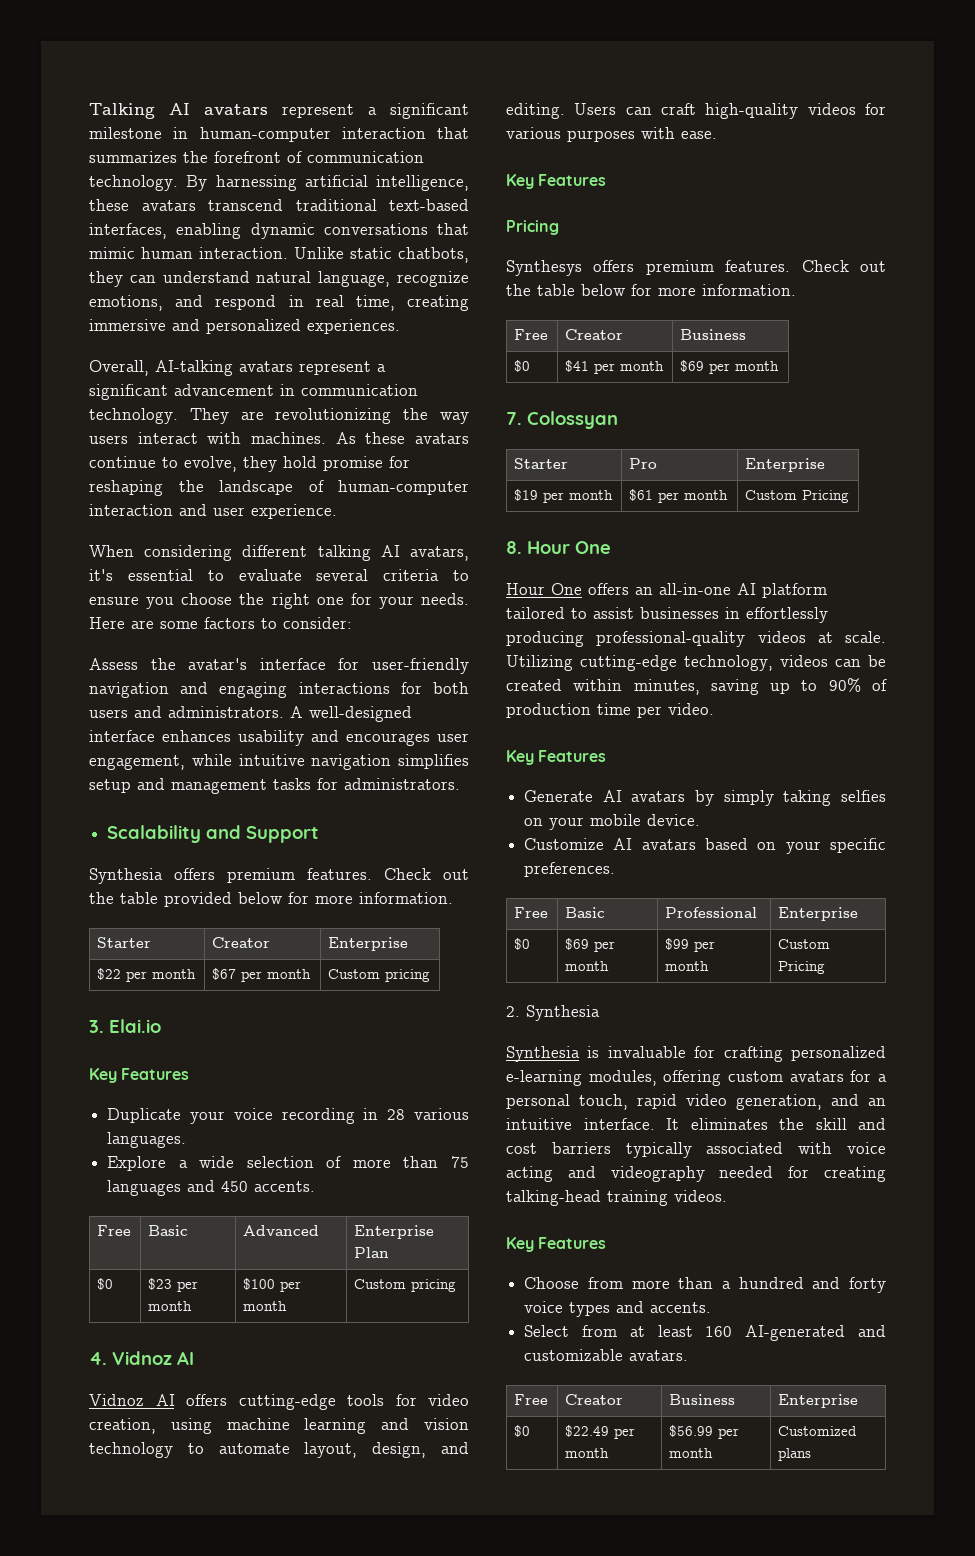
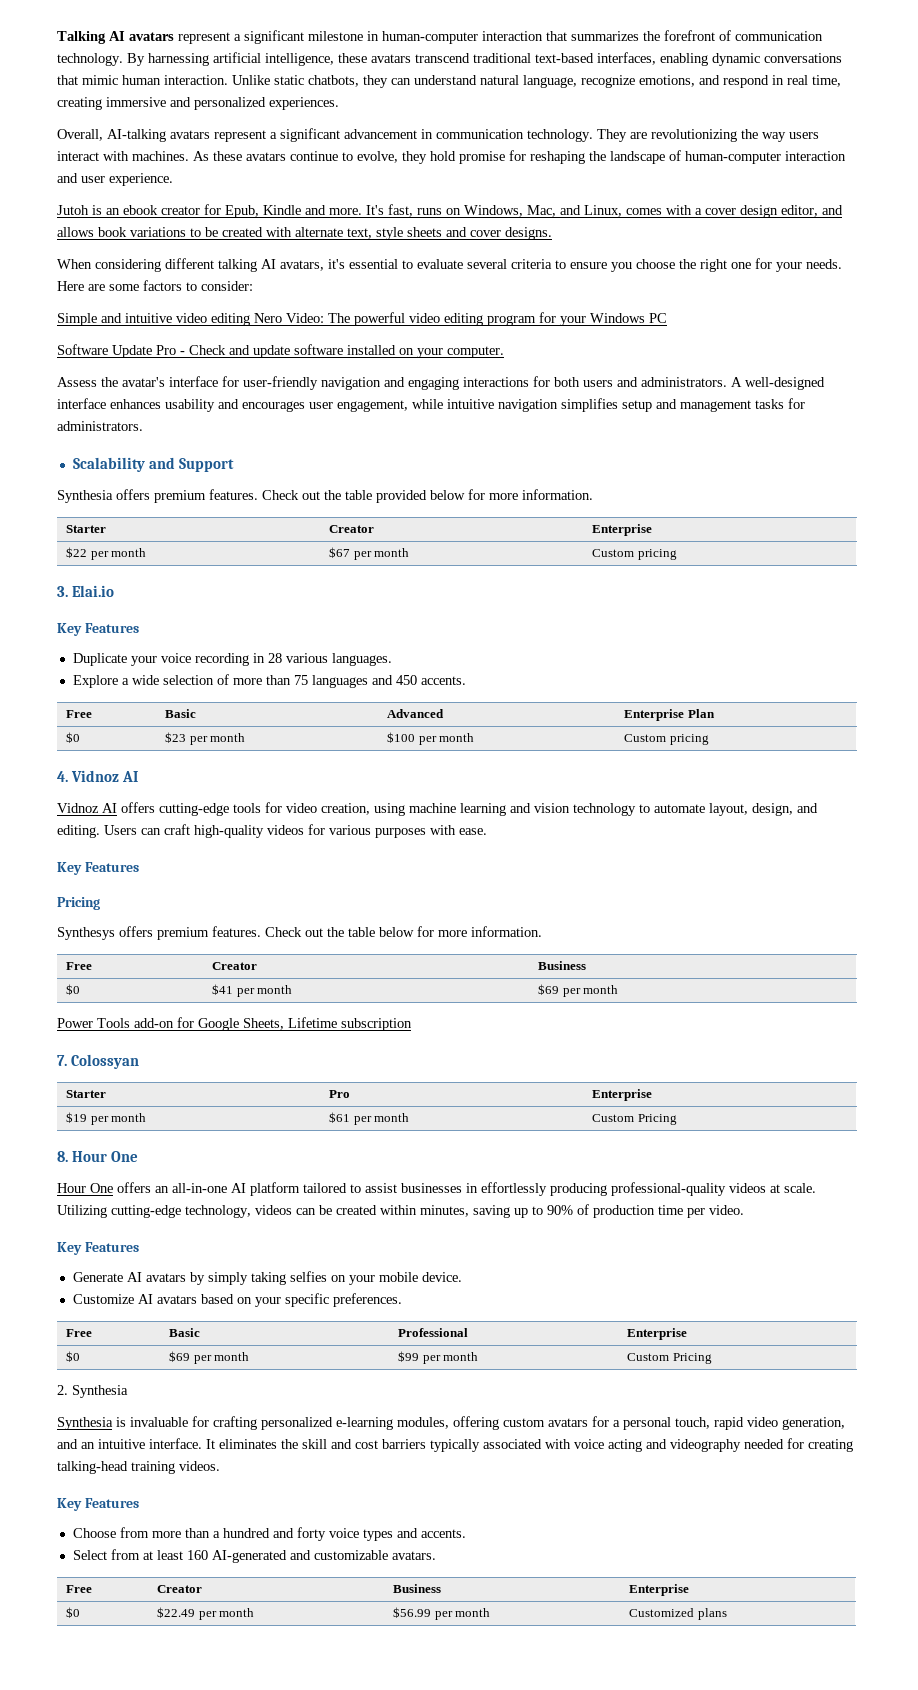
(337, 511) none -> [57,204,843,218] [57,227,552,240] // Jutoh is an ebook creator for Epub, Kindle and more. It's fast, runs on Windows, Mac, and Linux, comes with a cover design editor, and allows book variations to be created with alternate text, style sheets and cover designs.
(352, 623) none -> [57,312,667,326] [57,344,504,358] // Simple and intuitive video editing Nero Video: The powerful video editing program for your Windows PC // Software Update Pro - Check and update software installed on your computer.
(780, 366) none -> [57,1017,412,1031] // Power Tools add-on for Google Sheets, Lifetime subscription

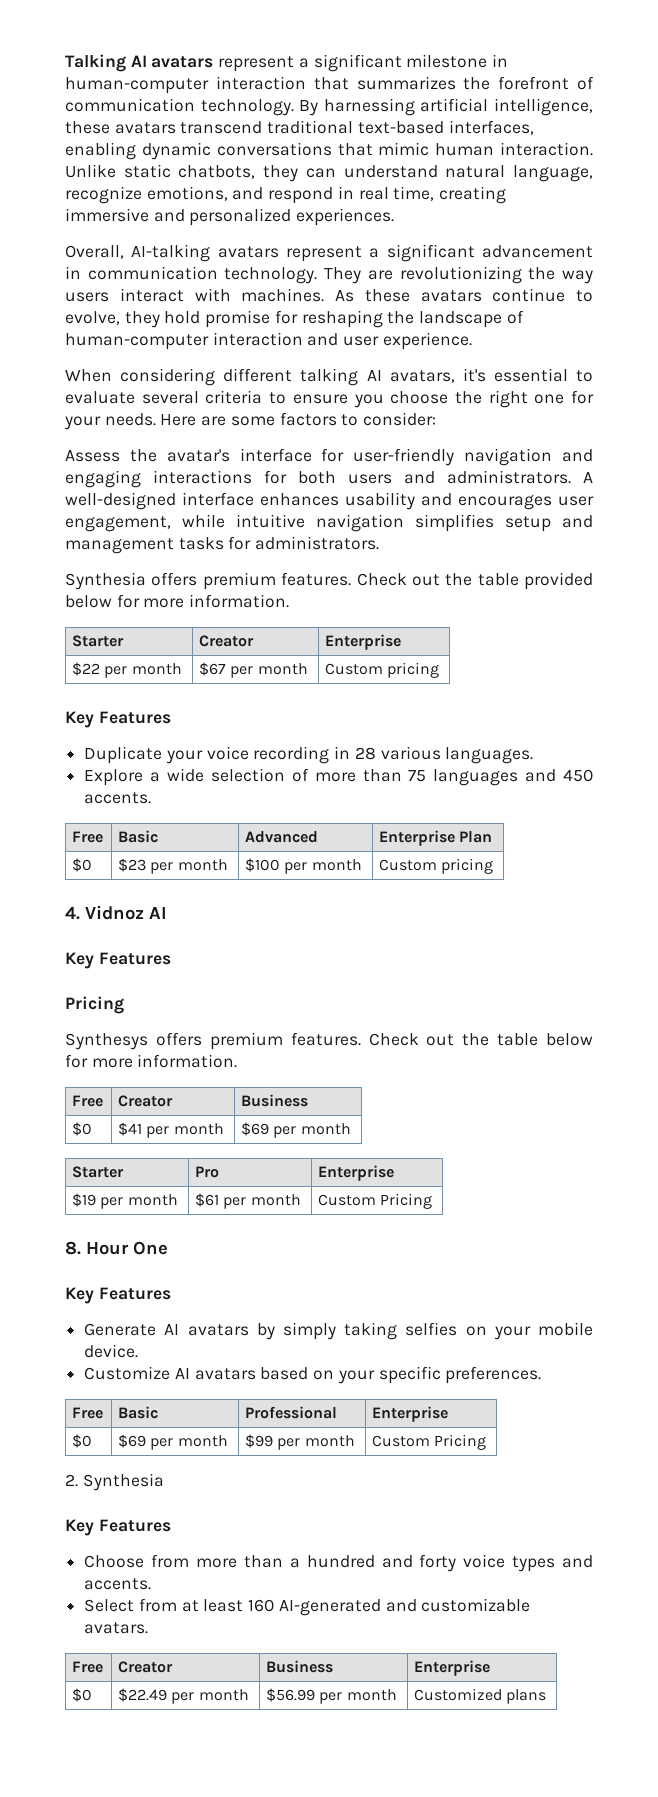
[57,204,843,218] [57,227,552,240] // Jutoh is an ebook creator for Epub, Kindle and more. It's fast, runs on Windows, Mac, and Linux, comes with a cover design editor, and allows book variations to be created with alternate text, style sheets and cover designs. -> (472, 341) none
[57,312,667,326] [57,344,504,358] // Simple and intuitive video editing Nero Video: The powerful video editing program for your Windows PC // Software Update Pro - Check and update software installed on your computer. -> (437, 419) none
[72,457,234,472] // Scalability and Support -> (380, 543) none
[57,585,114,597] // 3. Elai.io -> (440, 670) none
[57,802,818,816] [57,824,487,838] // Vidnoz AI offers cutting-edge tools for video creation, using machine learning and vision technology to automate layout, design, and editing. Users can craft high-quality videos for various purposes with ease. -> (167, 913) none
[57,1017,412,1031] [57,1054,139,1069] // Power Tools add-on for Google Sheets, Lifetime subscription // 7. Colossyan -> (351, 1129) none
[57,1182,816,1196] [57,1204,744,1218] // Hour One offers an all-in-one AI platform tailored to assist businesses in effortlessly producing professional-quality videos at scale. Utilizing cutting-edge technology, videos can be created within minutes, saving up to 90% of production time per video. -> (168, 1248) none
[57,1416,845,1430] [57,1438,853,1452] [57,1461,220,1474] // Synthesia is invaluable for crafting personalized e-learning modules, offering custom avatars for a personal touch, rapid video generation, and an intuitive interface. It eliminates the skill and cost barriers typically associated with voice acting and videography needed for creating talking-head training videos. -> (164, 1482) none

